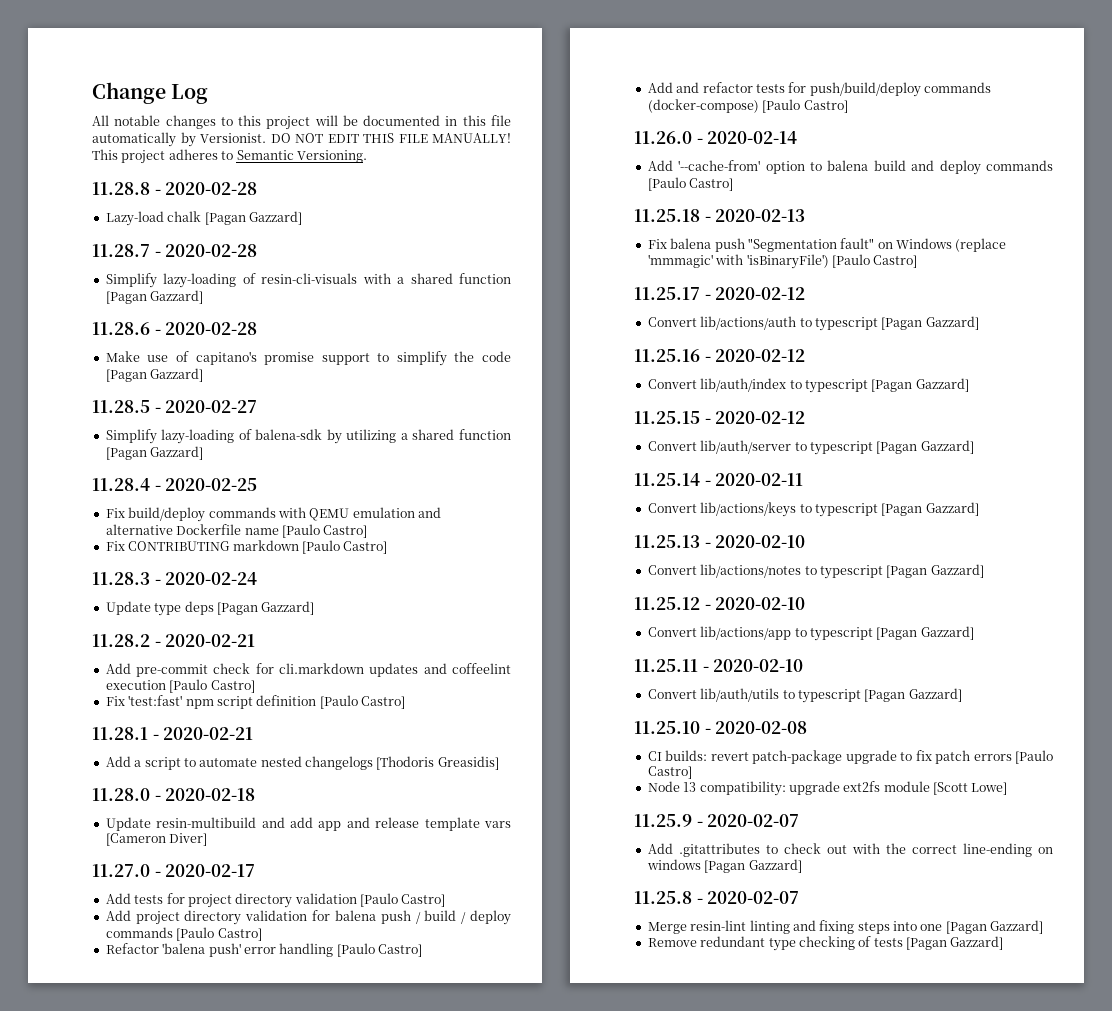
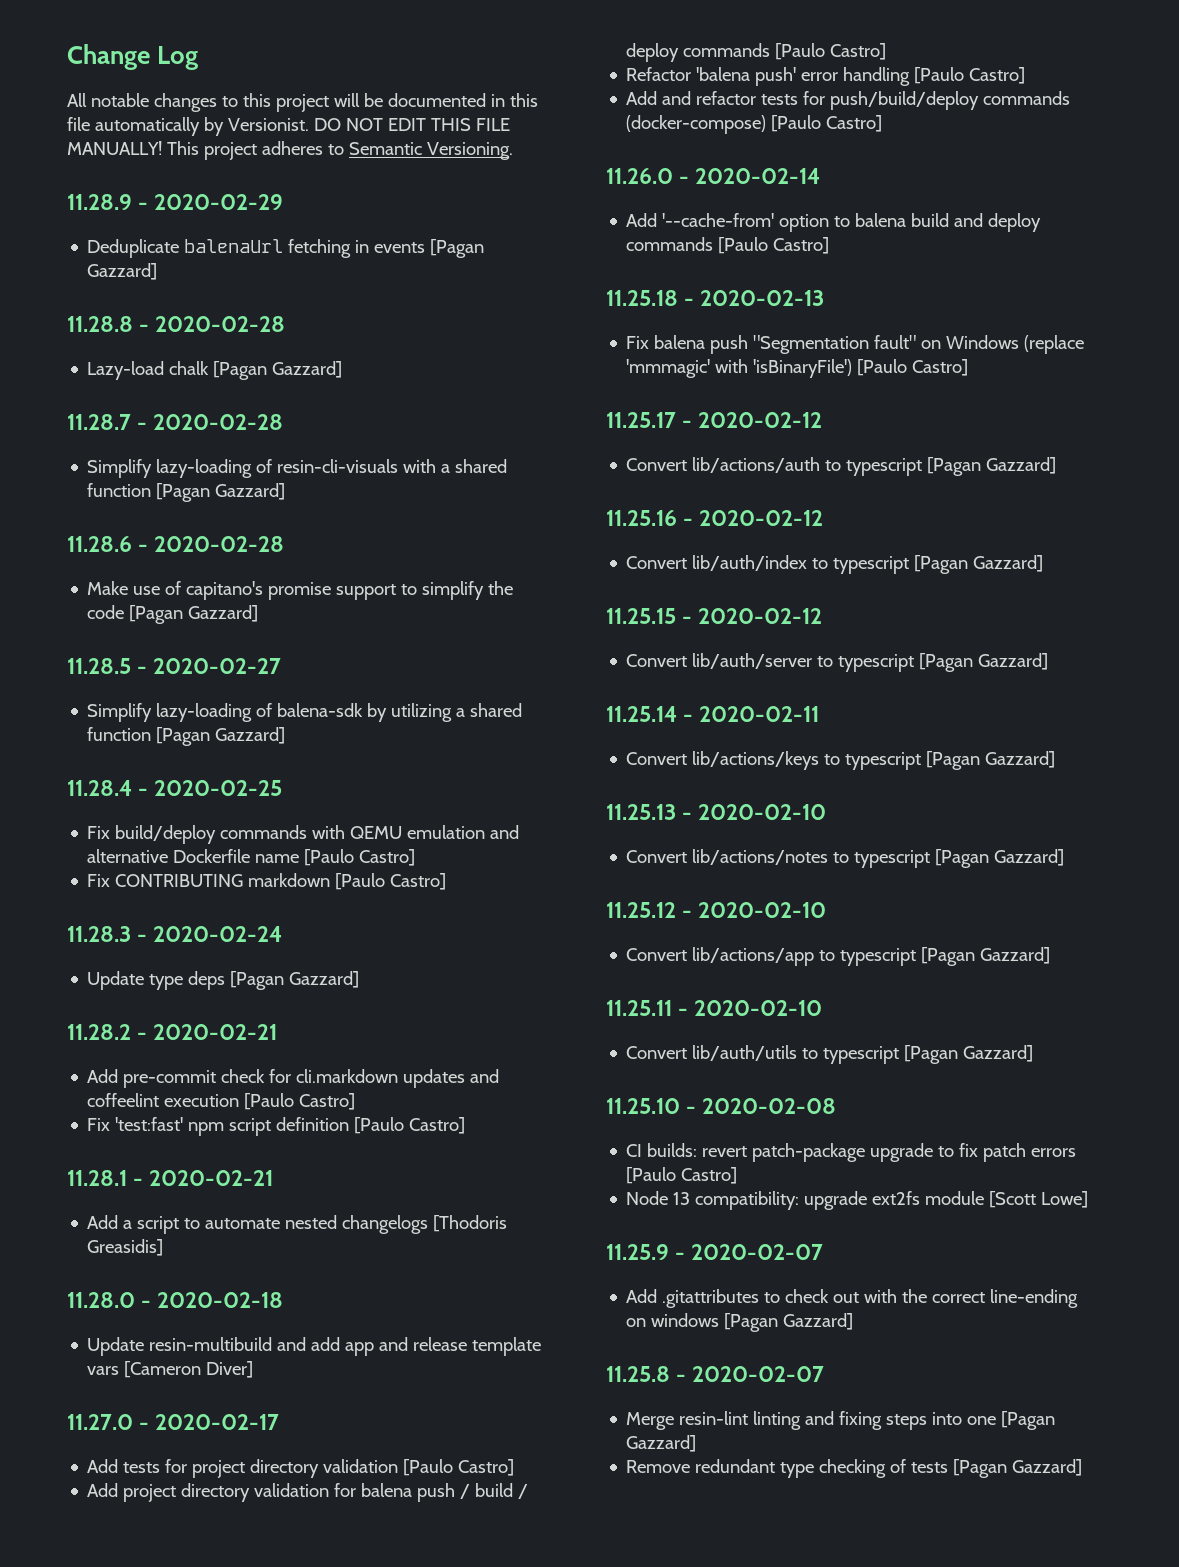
(367, 156) none -> [67,194,284,210] [87,239,485,258] [87,263,158,280] // 11.28.9 - 2020-02-29 // Deduplicate balenaUrl fetching in events [Pagan Gazzard]

